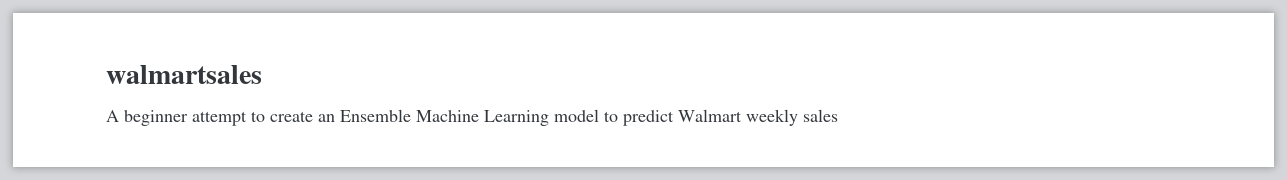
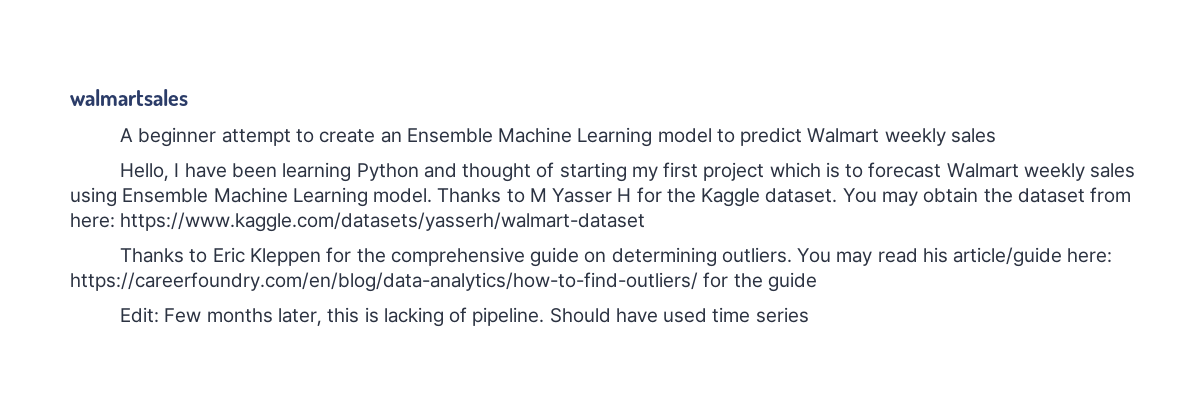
(838, 115) none -> [120,162,1136,182] [70,187,1132,207] [70,212,646,232] [120,247,1113,267] [70,272,817,292] [120,307,809,327] // Hello, I have been learning Python and thought of starting my first project which is to forecast Walmart weekly sales using Ensemble Machine Learning model. Thanks to M Yasser H for the Kaggle dataset. You may obtain the dataset from here: https://www.kaggle.com/datasets/yasserh/walmart-dataset // Thanks to Eric Kleppen for the comprehensive guide on determining outliers. You may read his article/guide here: https://careerfoundry.com/en/blog/data-analytics/how-to-find-outliers/ for the guide // Edit: Few months later, this is lacking of pipeline. Should have used time series

